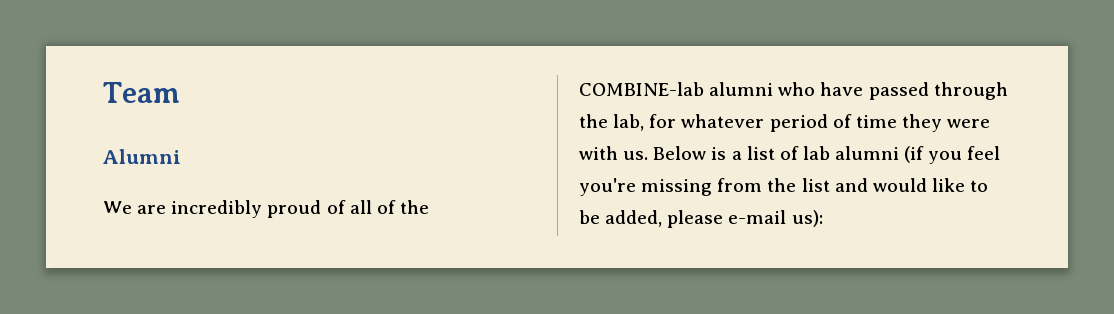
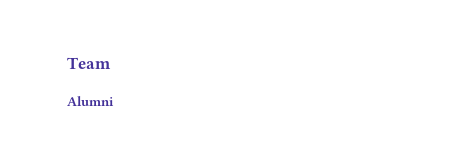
[103,200,429,218] [579,82,1008,100] [579,114,991,132] [579,146,1001,164] [579,178,989,196] [579,210,823,228] // We are incredibly proud of all of the COMBINE-lab alumni who have passed through the lab, for whatever period of time they were with us. Below is a list of lab alumni (if you feel you're missing from the list and would like to be added, please e-mail us): -> (114, 101) none

